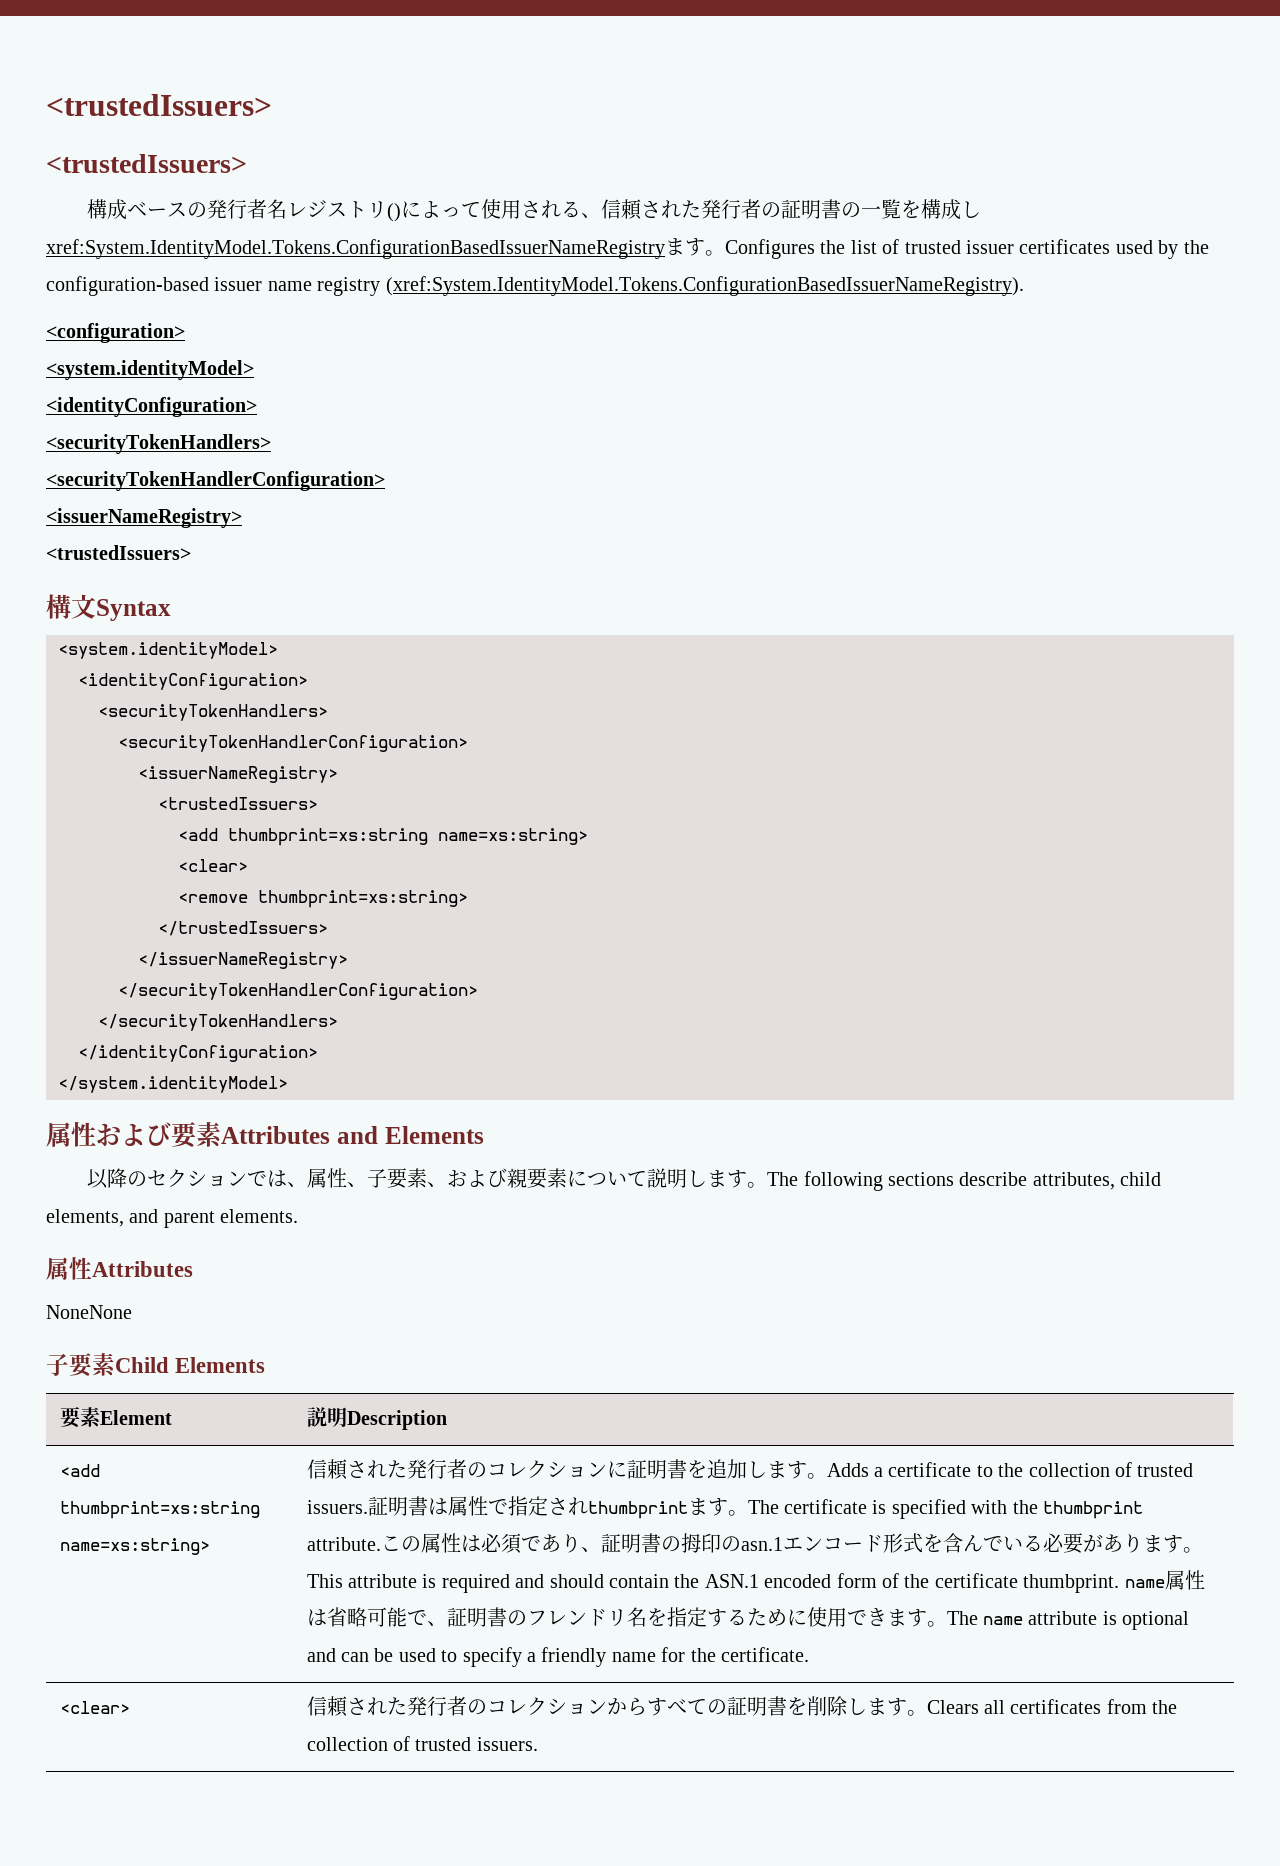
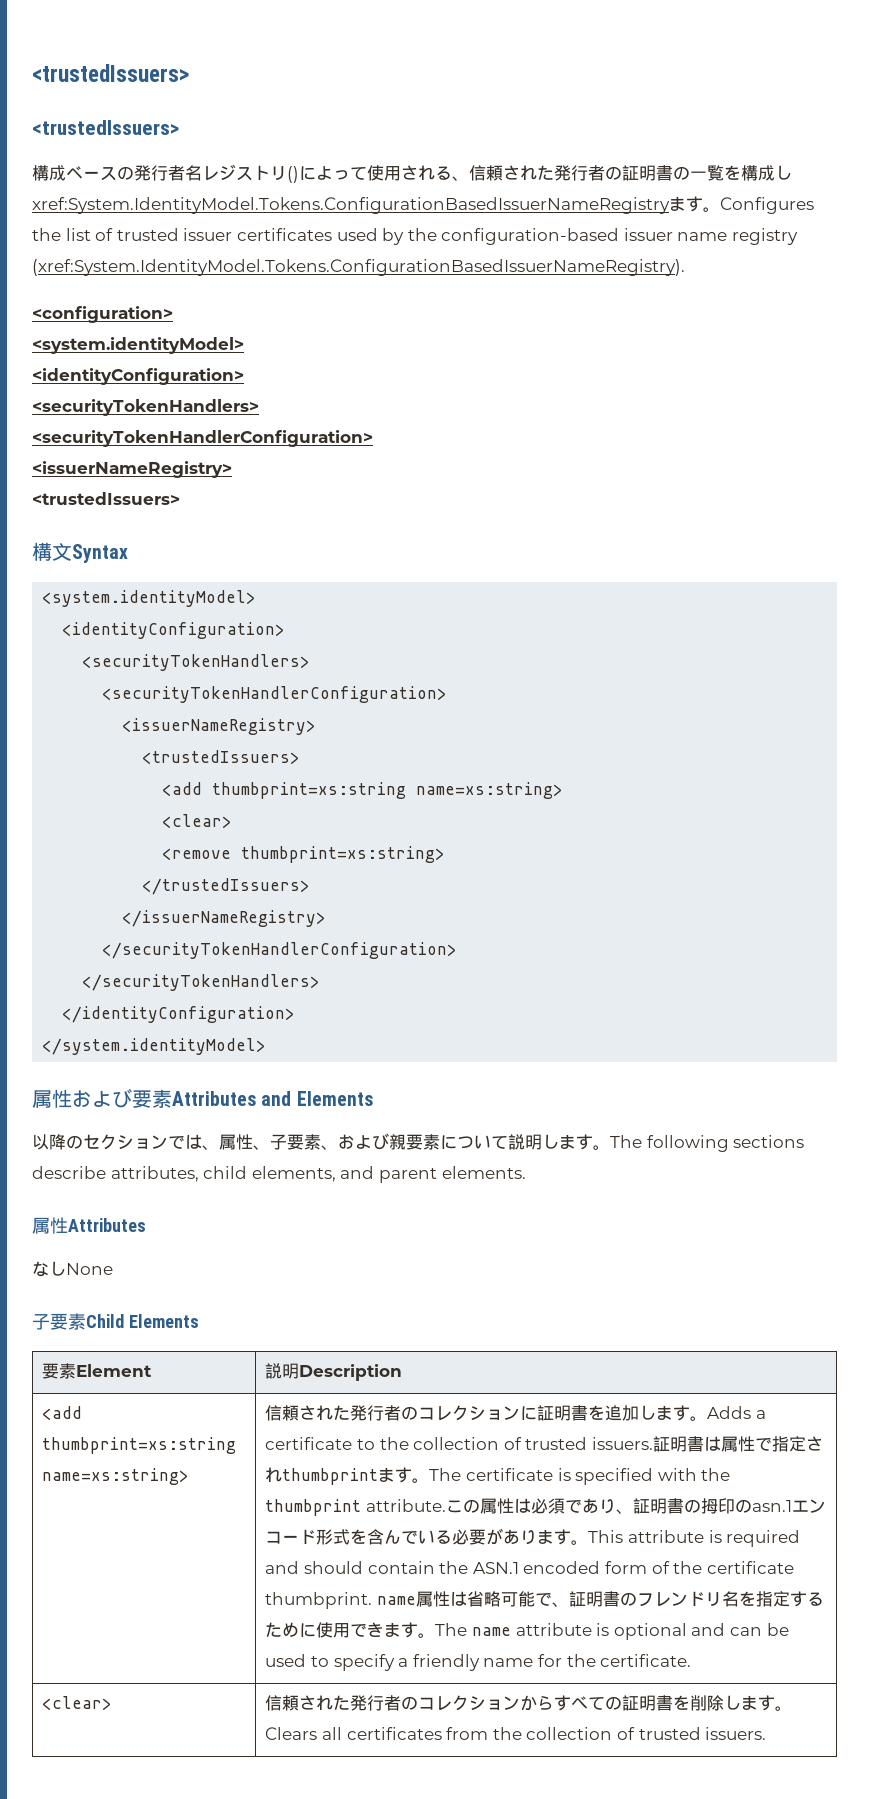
[46,1305,132,1319] NoneNone -> [32,1261,113,1277] なしNone

